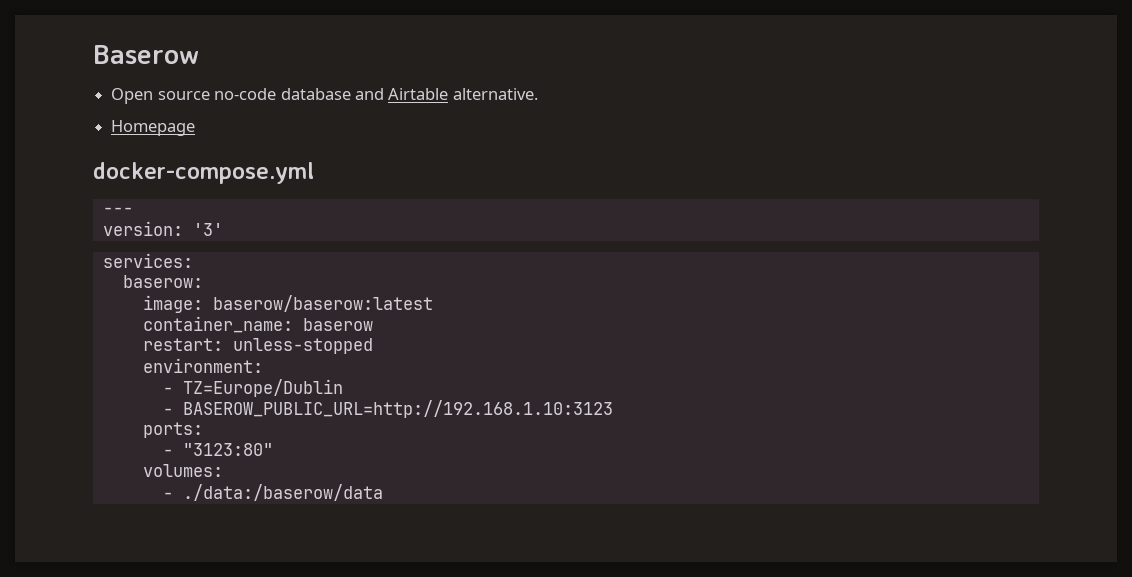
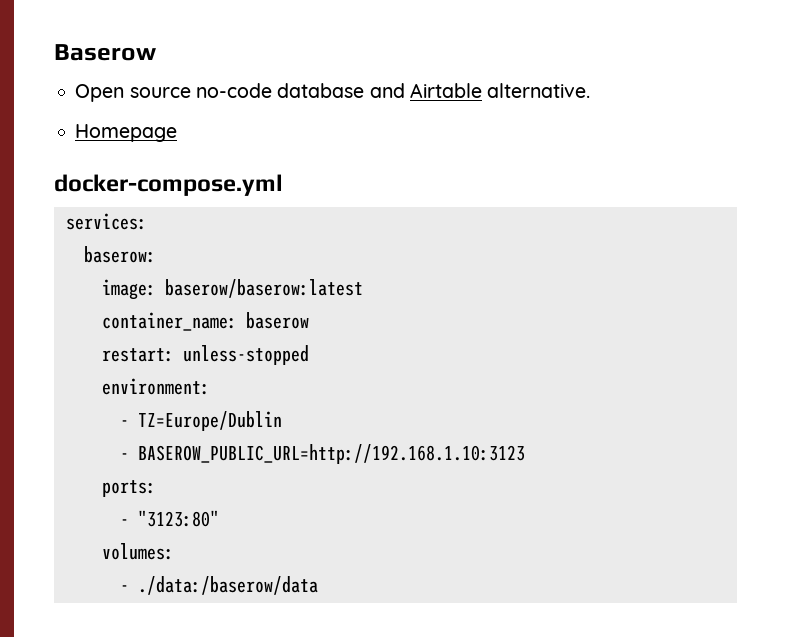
[102,207,133,214] [102,221,223,236] // --- // version: '3' -> (283, 185) none

